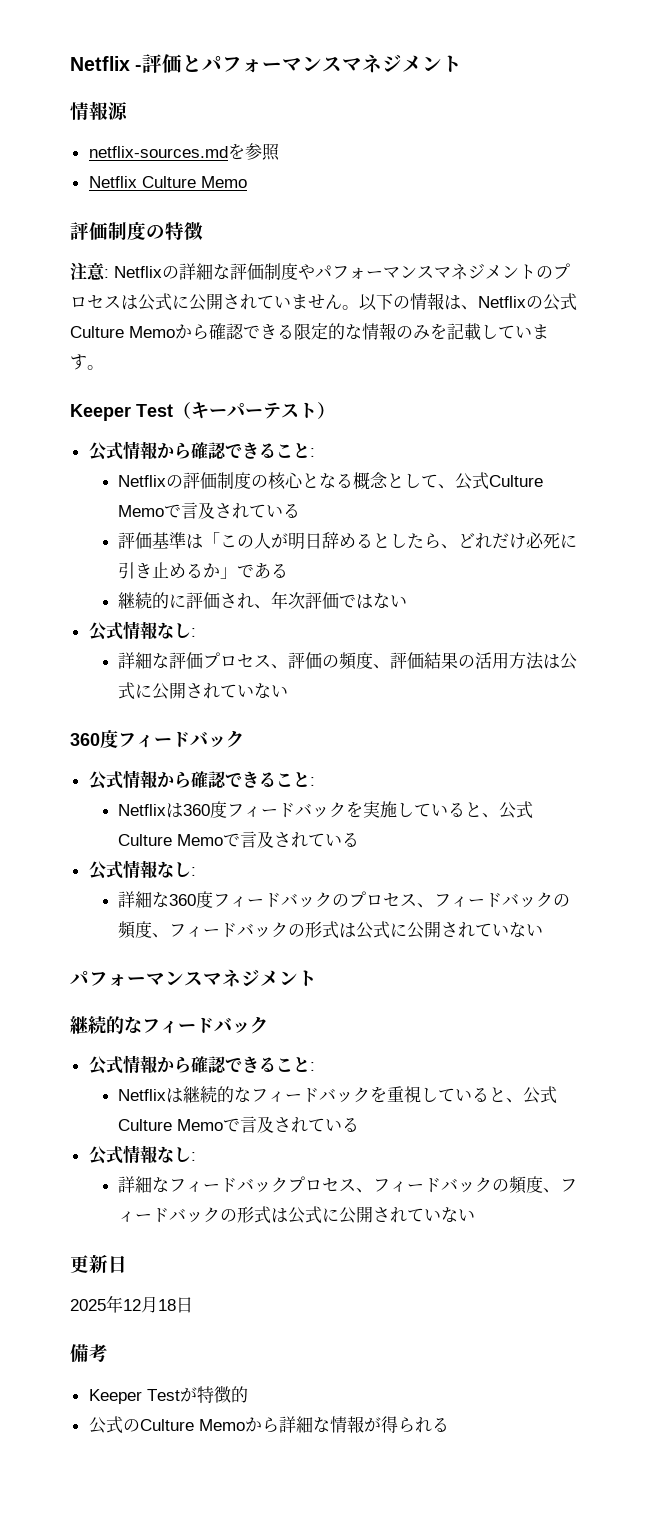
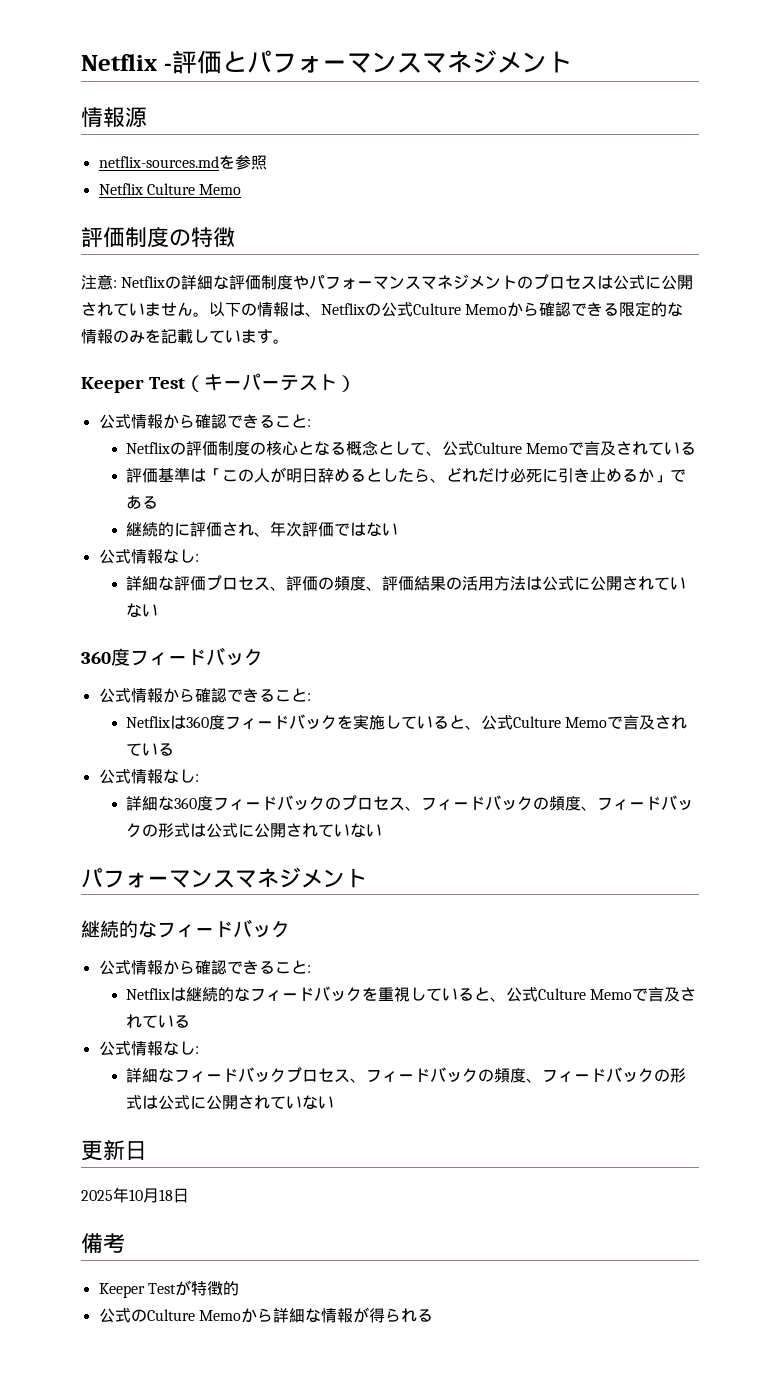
[123,1299,141,1311] 12 -> [129,1189,143,1201] 10

